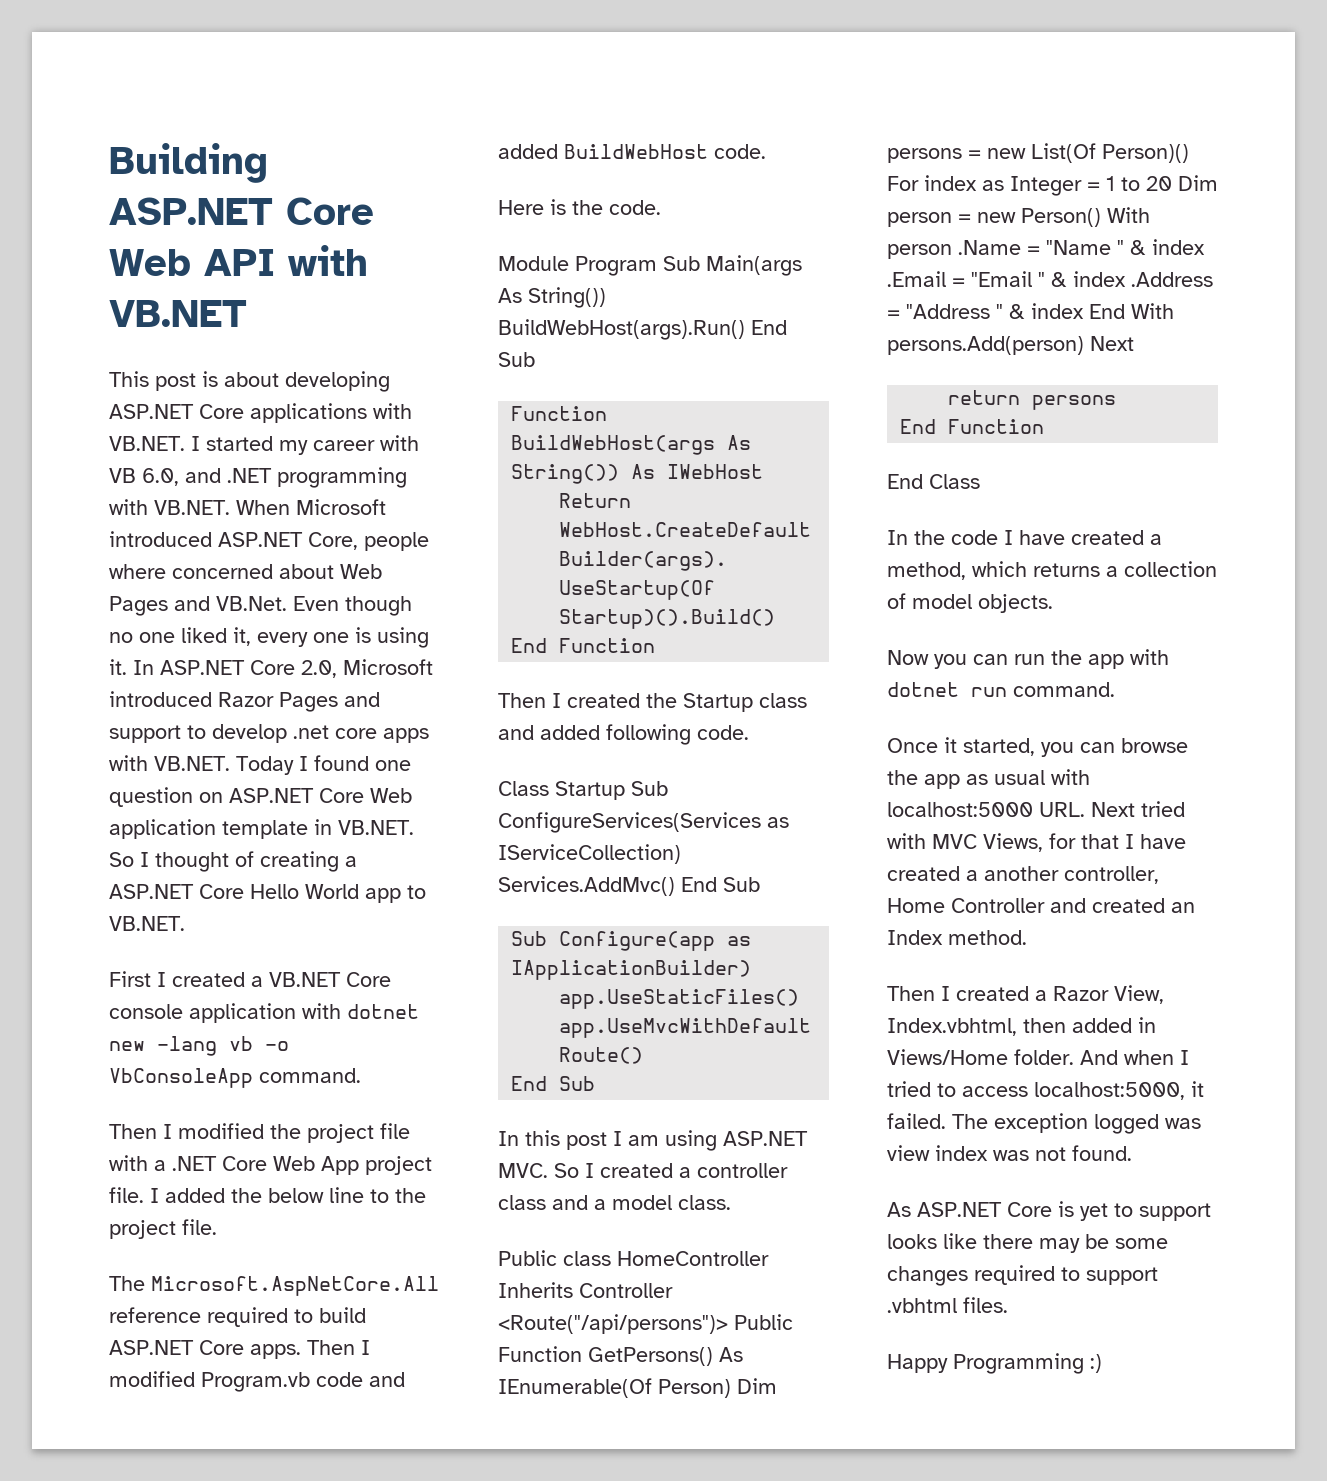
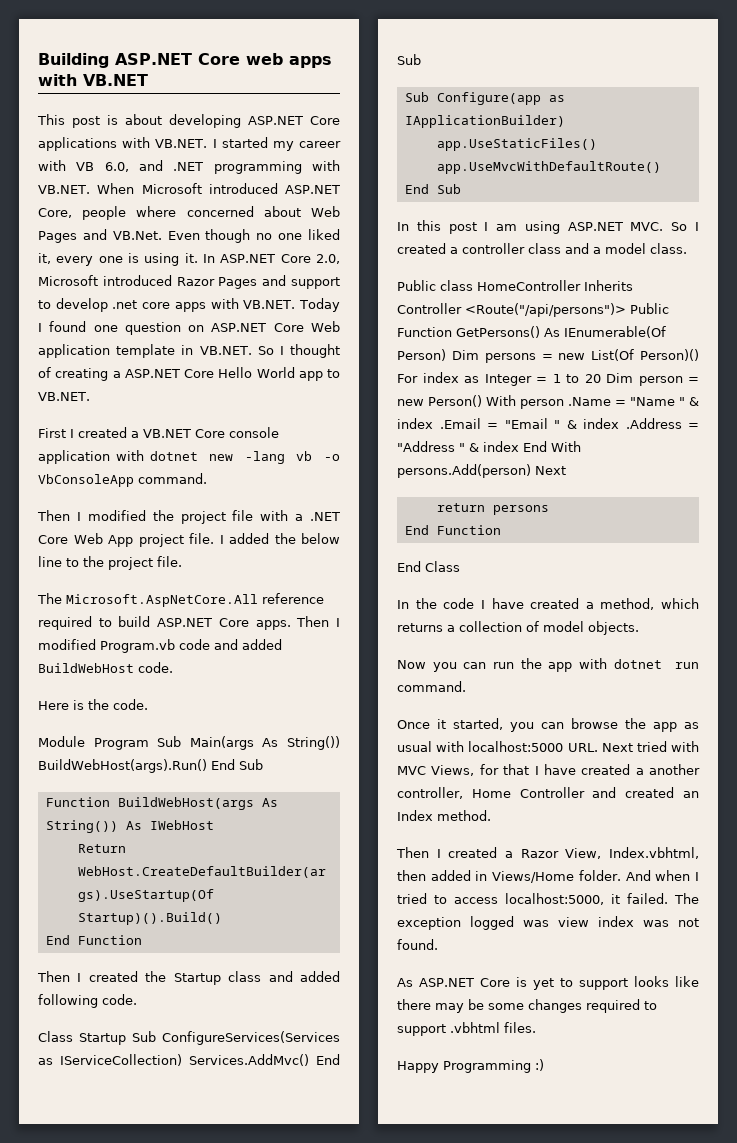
[109,249,275,276] Web API -> [245,53,332,68] web apps

